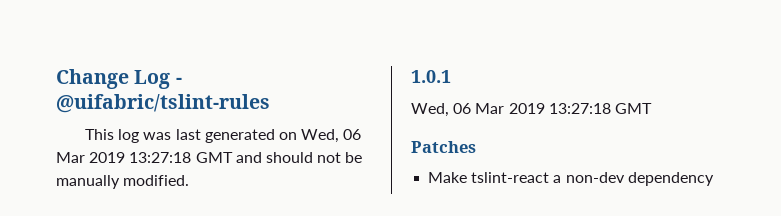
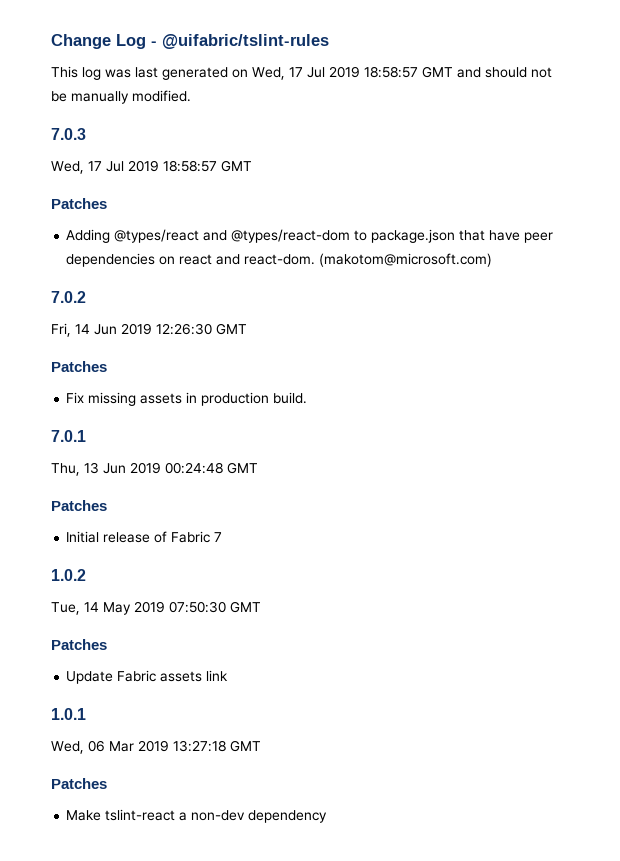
[343,129,362,140] [56,152,192,163] 06 Mar 2019 13:27:18 -> [289,66,418,78] 17 Jul 2019 18:58:57
(190, 180) none -> [51,128,86,140] [51,160,252,174] [51,198,107,209] [66,229,554,243] [66,253,493,267] [51,291,86,303] [51,323,247,337] [51,361,107,372] [66,392,308,406] [51,430,86,442] [51,462,258,476] [51,500,107,511] [66,531,223,543] [51,569,86,581] [51,601,261,615] [51,639,107,650] [66,670,229,684] // 7.0.3 // Wed, 17 Jul 2019 18:58:57 GMT // Patches // Adding @types/react and @types/react-dom to package.json that have peer dependencies on react and react-dom. (makotom@microsoft.com) // 7.0.2 // Fri, 14 Jun 2019 12:26:30 GMT // Patches // Fix missing assets in production build. // 7.0.1 // Thu, 13 Jun 2019 00:24:48 GMT // Patches // Initial release of Fabric 7 // 1.0.2 // Tue, 14 May 2019 07:50:30 GMT // Patches // Update Fabric assets link

